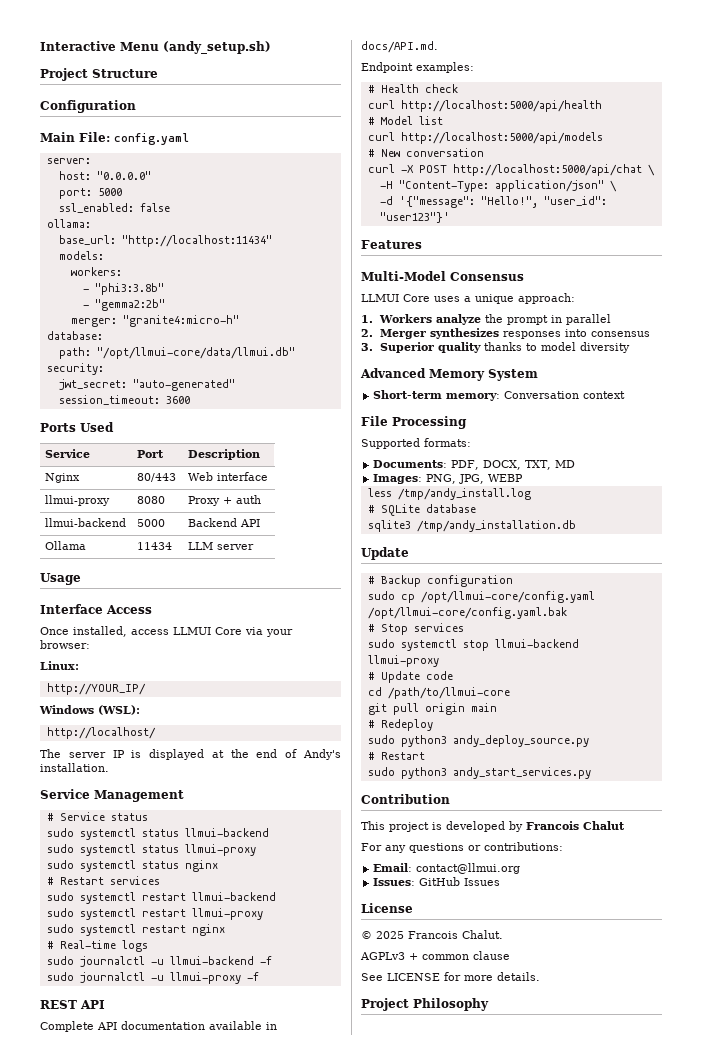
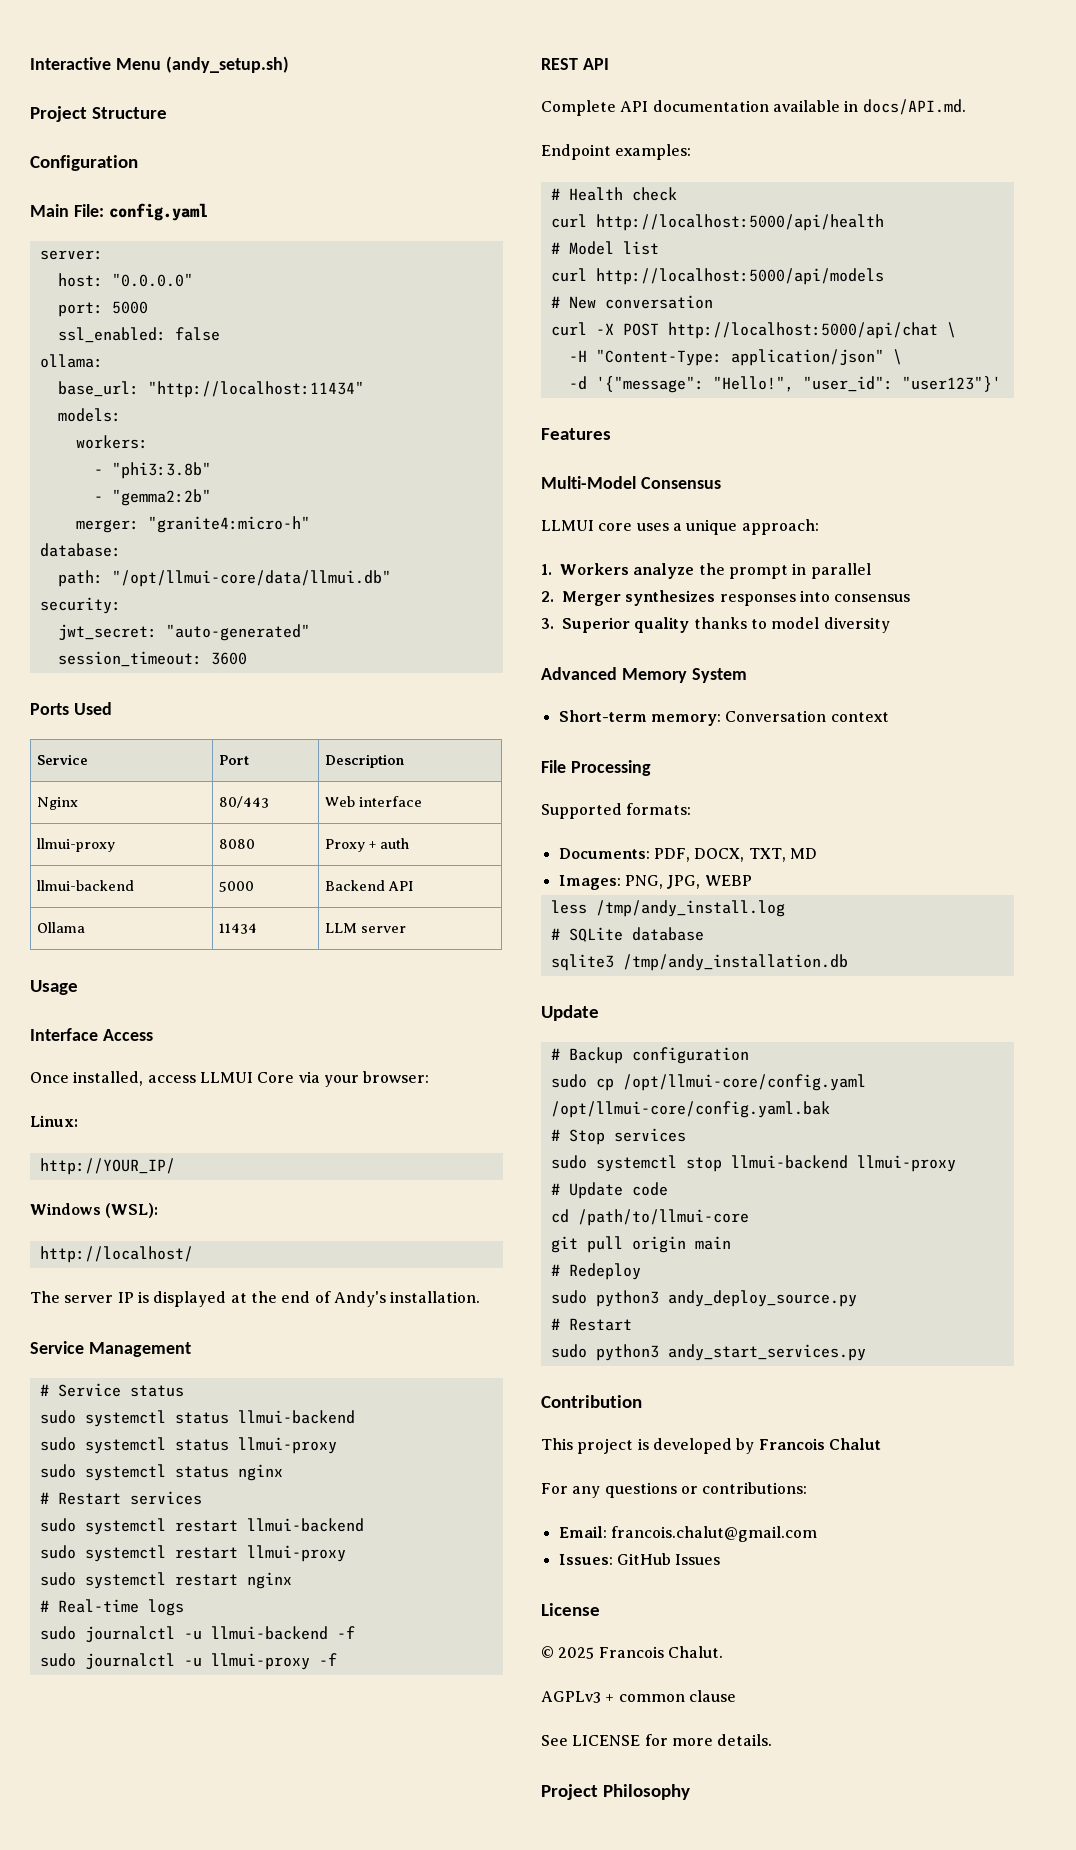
[403,294,430,302] Core -> [598,523,633,531] core
[416,863,521,874] contact@llmui.org -> [610,1526,817,1542] francois.chalut@gmail.com

